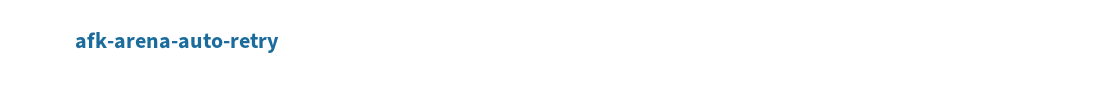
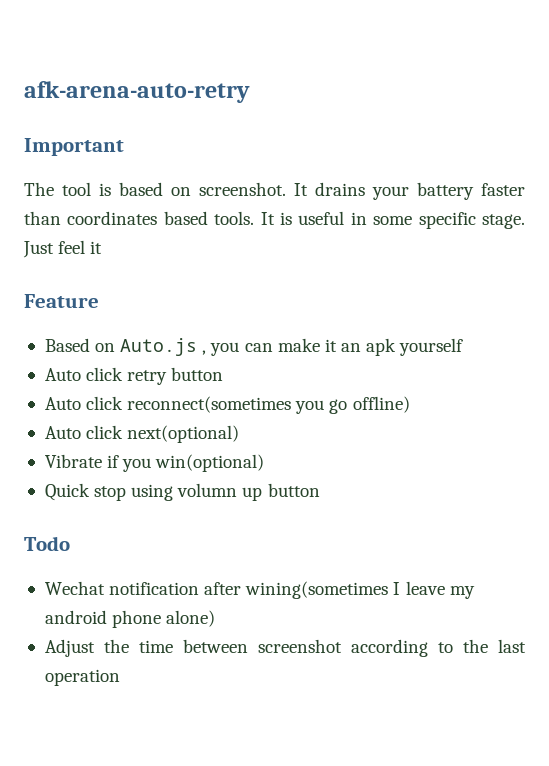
(279, 42) none -> [24,138,124,156] [24,182,525,200] [24,211,525,229] [23,240,103,258] [24,294,99,308] [44,338,464,356] [44,367,224,385] [44,396,410,414] [44,425,240,443] [44,454,265,472] [44,483,320,501] [24,536,70,551] [44,581,475,599] [44,610,216,628] [44,639,526,657] [44,669,120,686] // Important // The tool is based on screenshot. It drains your battery faster than coordinates based tools. It is useful in some specific stage. Just feel it // Feature // Based on Auto.js , you can make it an apk yourself // Auto click retry button // Auto click reconnect(sometimes you go offline) // Auto click next(optional) // Vibrate if you win(optional) // Quick stop using volumn up button // Todo // Wechat notification after wining(sometimes I leave my android phone alone) // Adjust the time between screenshot according to the last operation

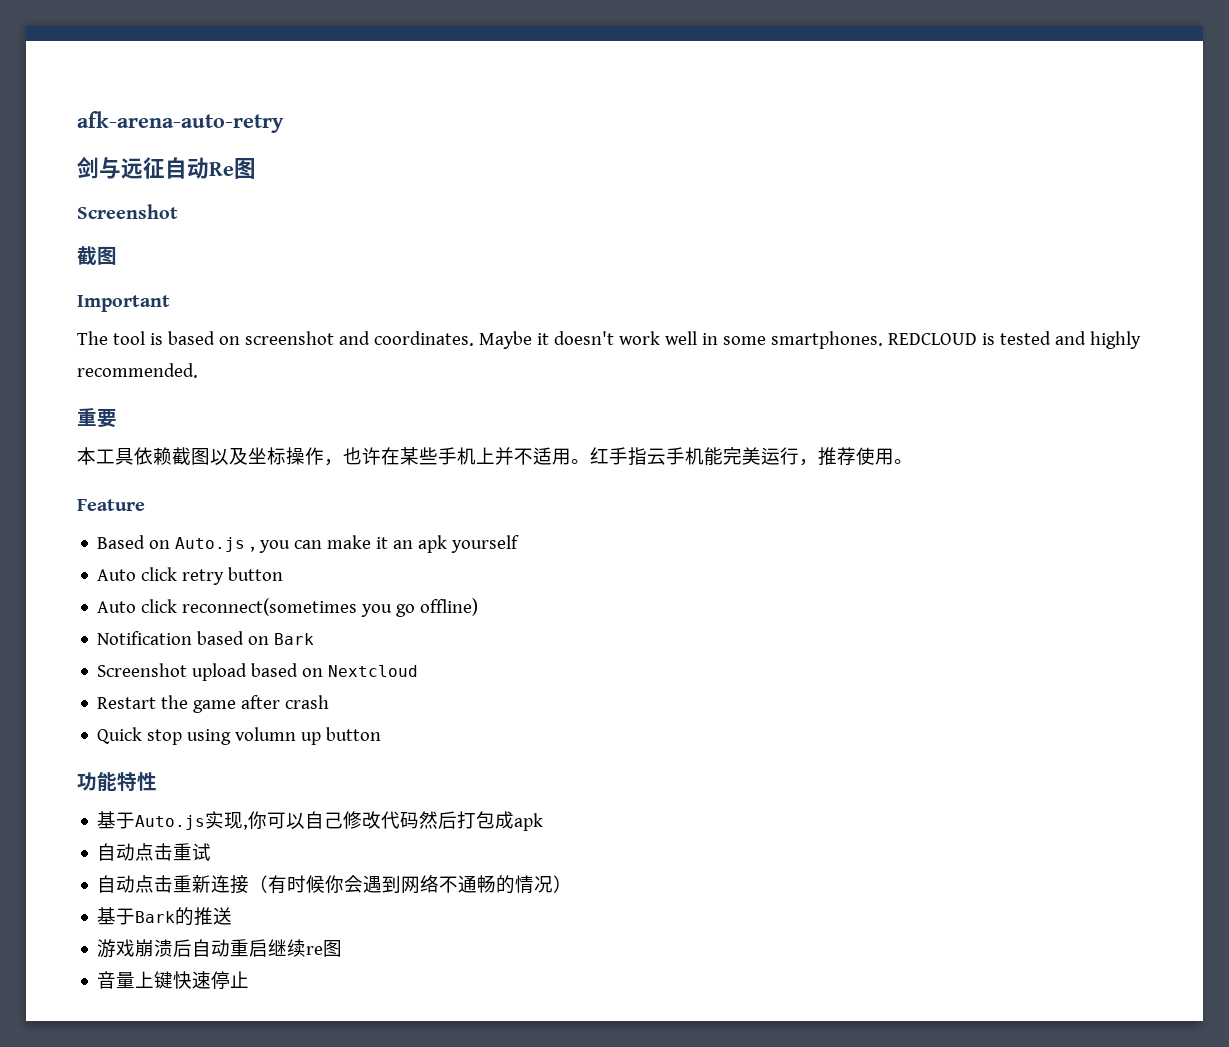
(250, 92) none -> [77,156,256,179] [77,204,178,219] [77,246,117,265] // 剑与远征自动Re图 // Screenshot // 截图
[199,182,525,200] [24,211,525,229] [23,240,103,258] screenshot. It drains your battery faster than coordinates based tools. It is useful in some specific stage. Just feel it -> [244,331,1141,349] [77,363,198,378] [77,408,117,428] [77,447,913,466] screenshot and coordinates. Maybe it doesn't work well in some smartphones. REDCLOUD is tested and highly recommended. // 重要 // 本工具依赖截图以及坐标操作，也许在某些手机上并不适用。红手指云手机能完美运行，推荐使用。
[44,425,240,443] [44,454,265,472] Auto click next(optional) // Vibrate if you win(optional) -> [97,631,315,645] [97,663,419,681] [97,695,330,713] Notification based on Bark // Screenshot upload based on Nextcloud // Restart the game after crash
[24,536,70,551] [44,581,475,599] [44,610,216,628] [44,639,526,657] [44,669,120,686] Todo // Wechat notification after wining(sometimes I leave my android phone alone) // Adjust the time between screenshot according to the last operation -> [77,772,157,792] [97,811,544,831] [97,843,212,861] [97,875,573,894] [97,907,233,926] [97,939,343,958] [97,971,250,989] 功能特性 // 基于Auto.js实现,你可以自己修改代码然后打包成apk // 自动点击重试 // 自动点击重新连接（有时候你会遇到网络不通畅的情况） // 基于Bark的推送 // 游戏崩溃后自动重启继续re图 // 音量上键快速停止

